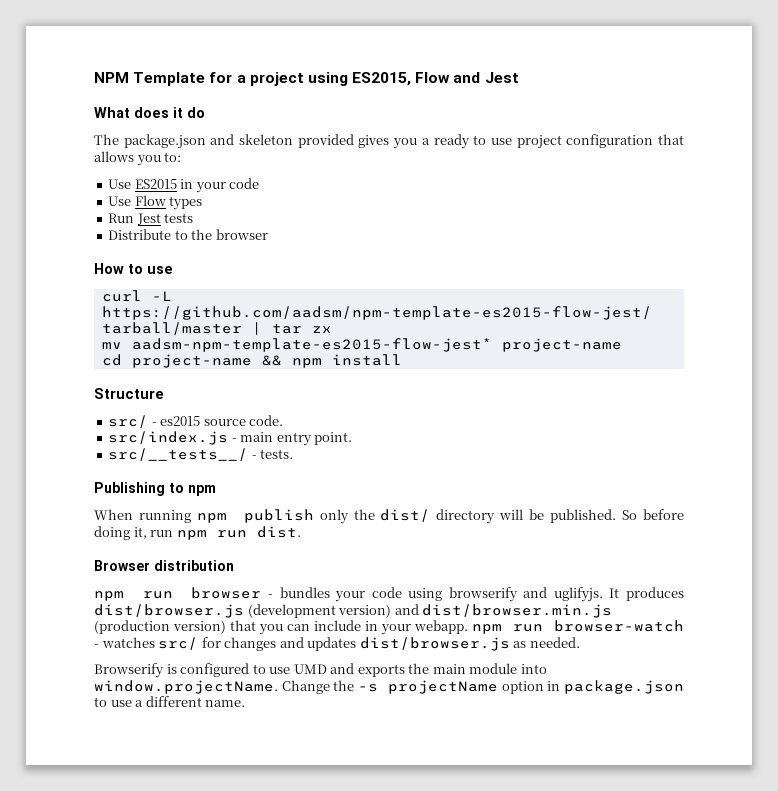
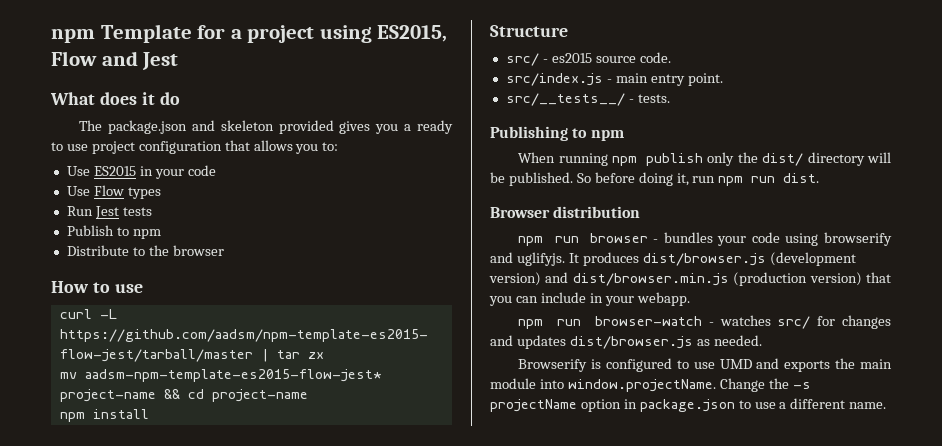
[94,72,129,83] NPM -> [51,29,95,43] npm
(194, 218) none -> [66,225,161,239] // Publish to npm
(622, 345) // -> [163,389,180,399] &&
[261,355,282,366] && -> (308, 395) //
(468, 627) none -> (690, 299) //

